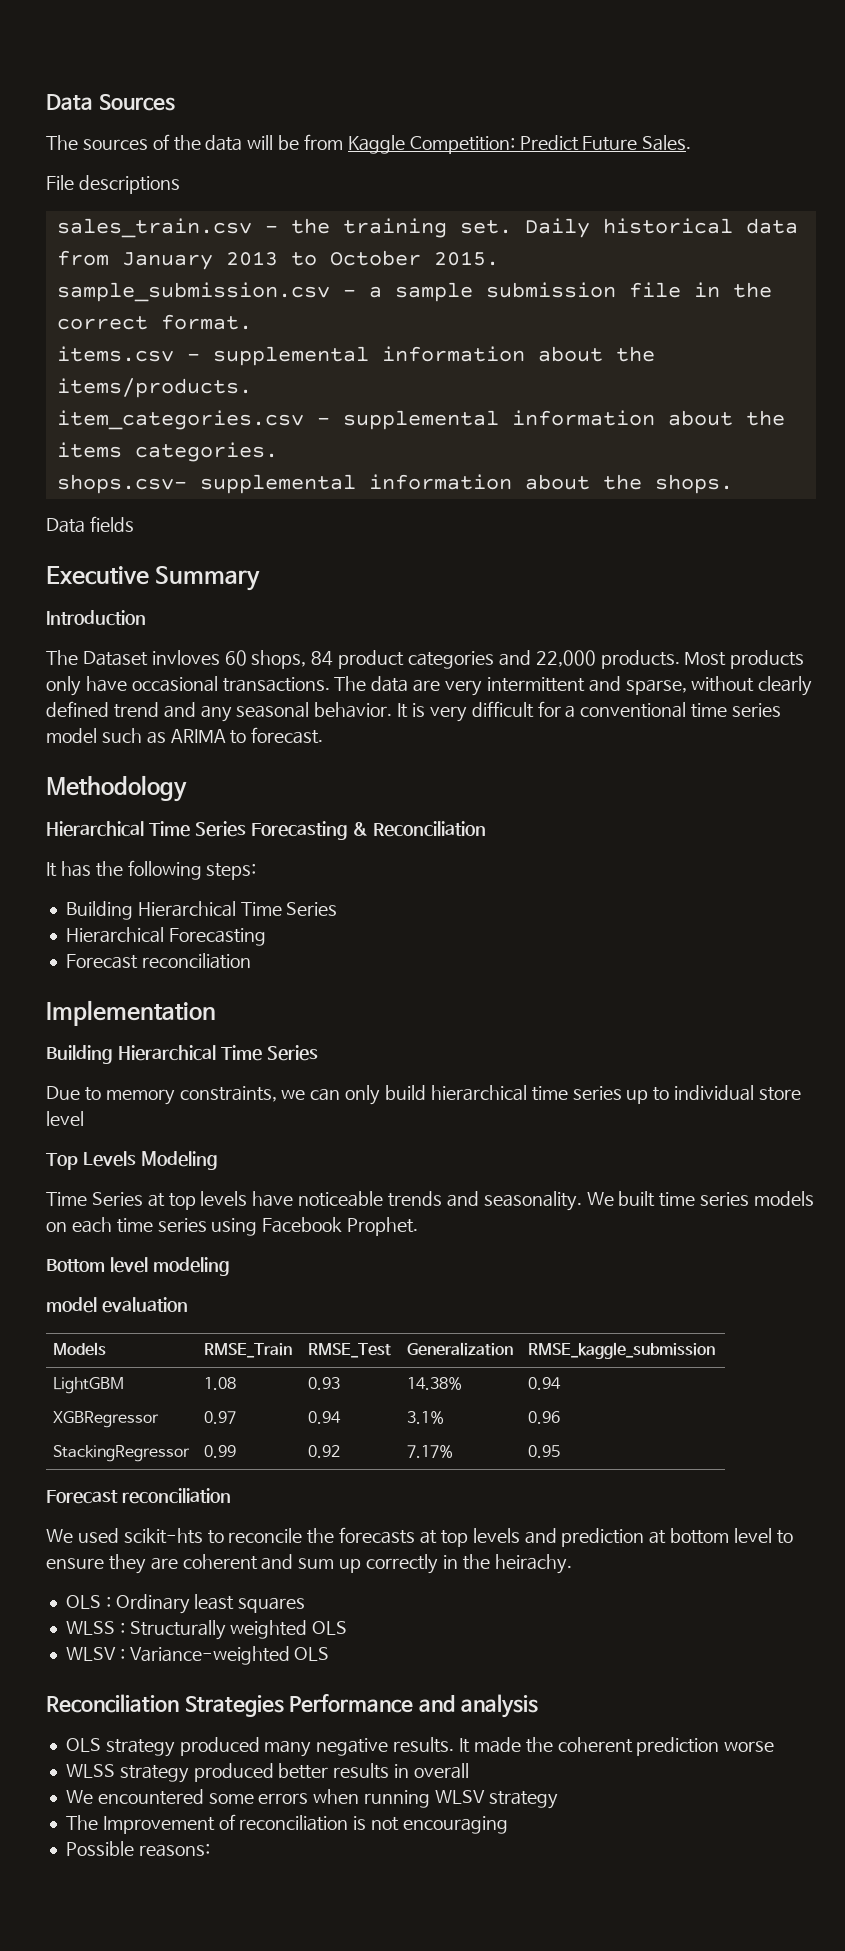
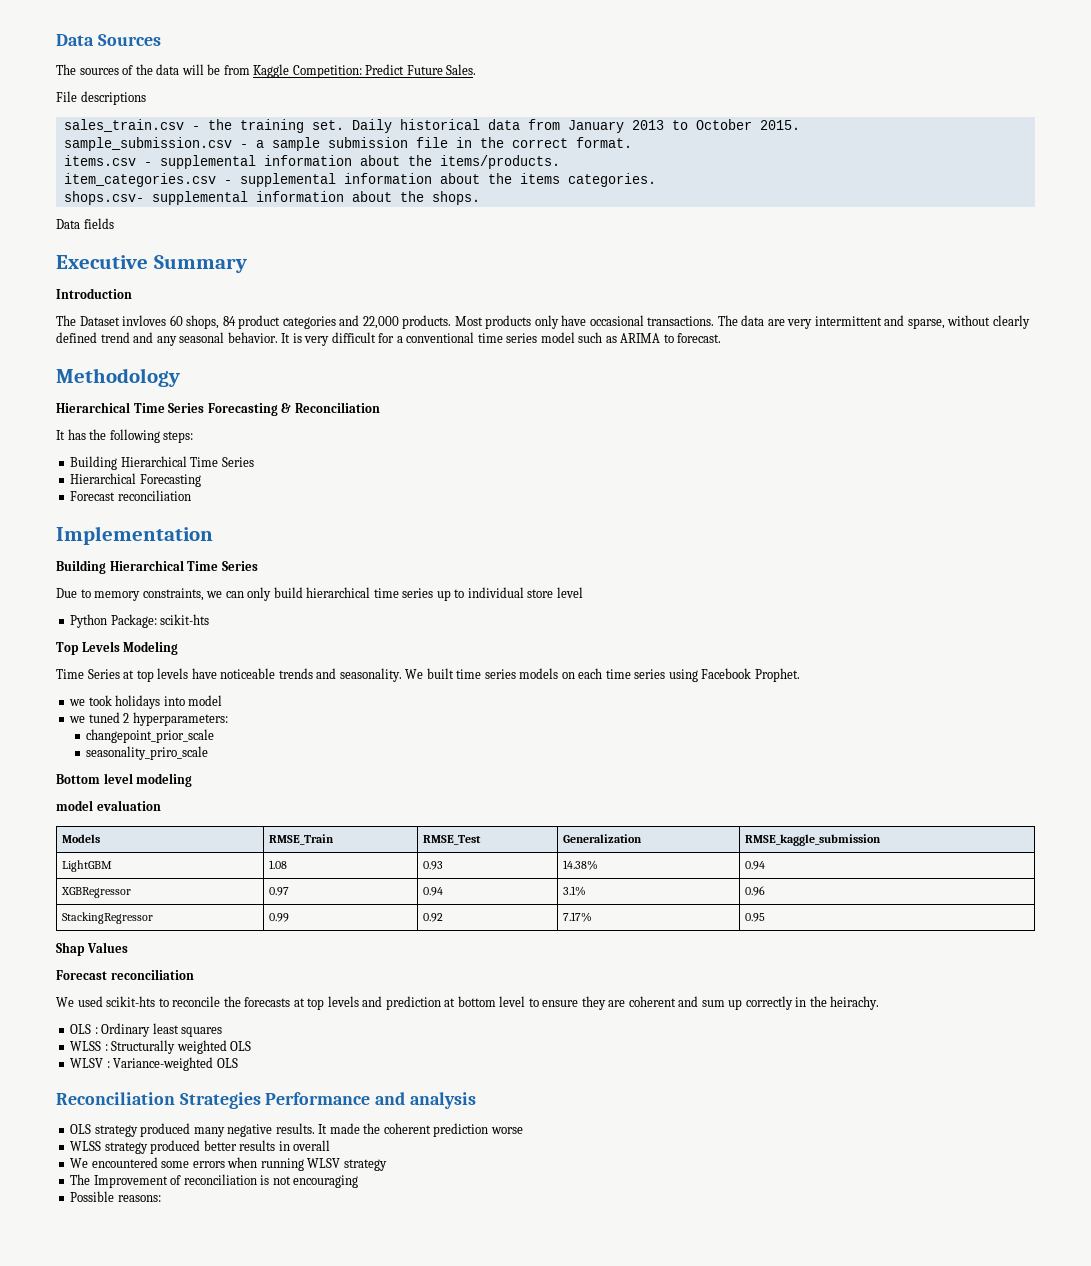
(84, 1118) none -> [70,614,210,628] // Python Package: scikit-hts
(419, 1226) none -> [69,695,223,709] [69,712,228,726] [86,729,215,743] [86,746,209,760] // we took holidays into model // we tuned 2 hyperparameters: // changepoint_prior_scale // seasonality_priro_scale
(561, 1451) none -> [56,942,128,956] // Shap Values

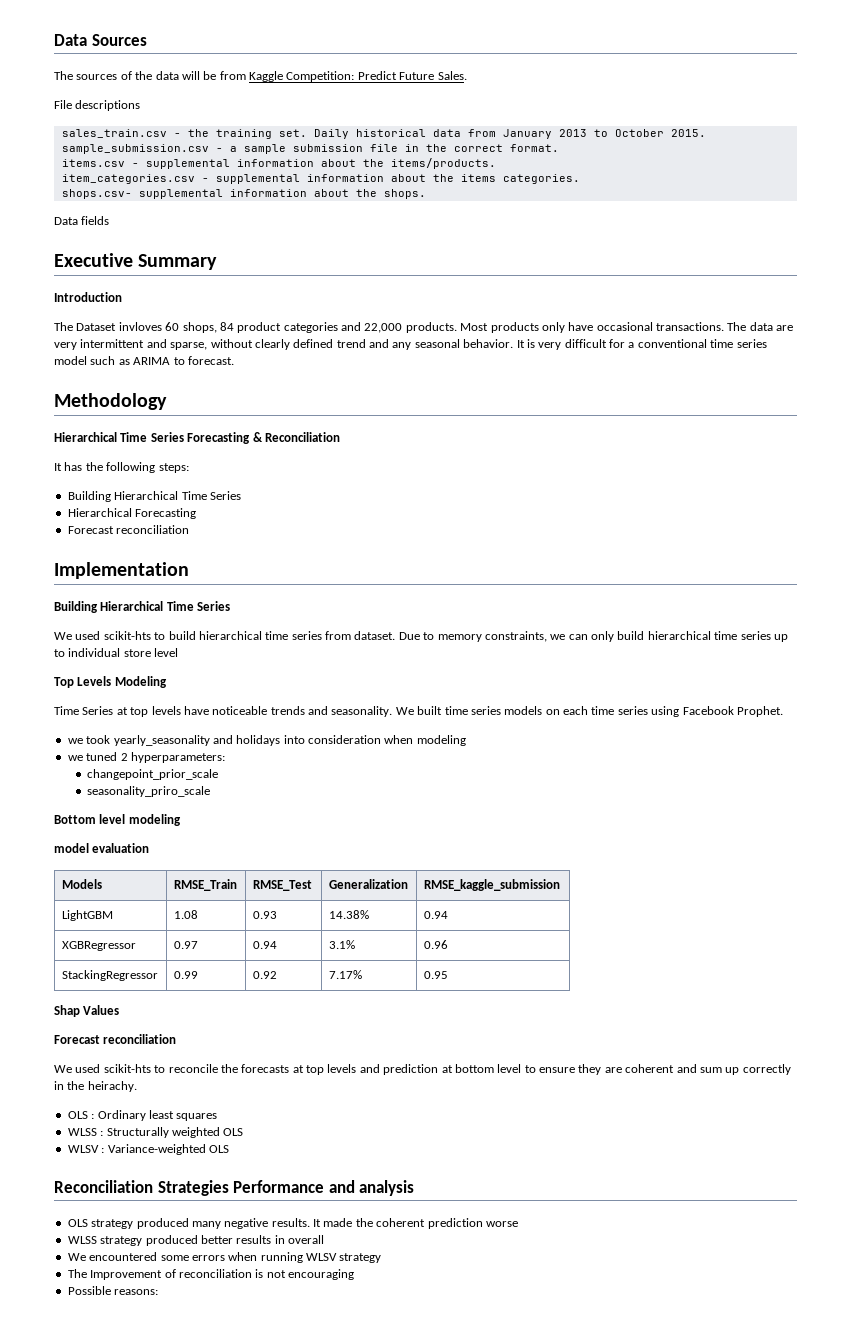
(258, 566) none -> [54,631,396,640] We used scikit-hts to build hierarchical time series from dataset.
[70,614,210,628] // Python Package: scikit-hts -> (179, 652) none
[115,695,223,709] holidays into model -> [113,735,466,746] yearly_seasonality and holidays into consideration when modeling

